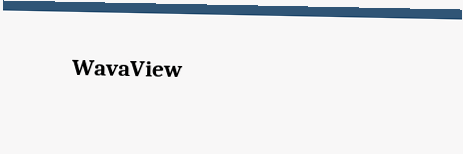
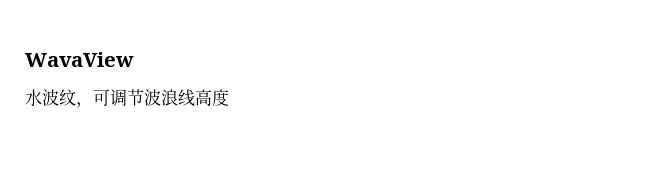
(183, 68) none -> [25,89,229,108] // 水波纹，可调节波浪线高度

